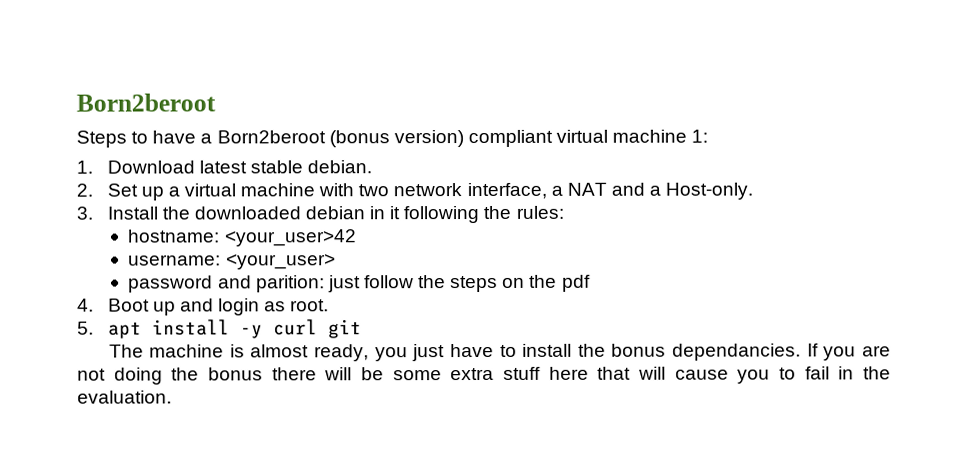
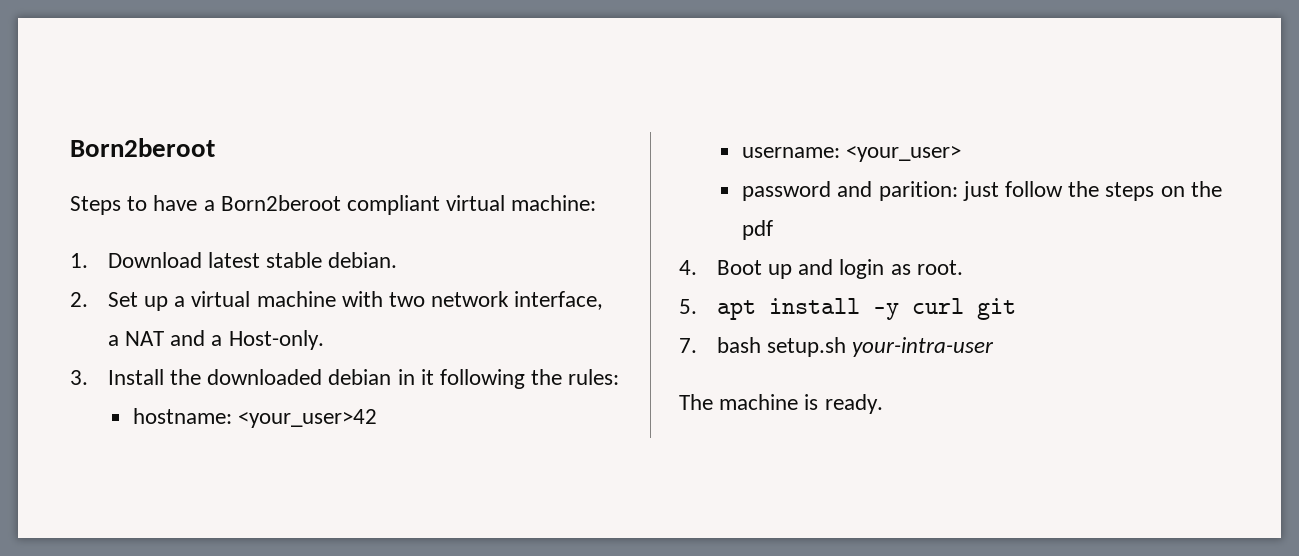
[328,129,709,148] (bonus version) compliant virtual machine 1: -> [347,195,597,215] compliant virtual machine:
(362, 329) none -> [679,337,995,357] // 7. bash setup.sh your-intra-user
[250,343,891,362] [77,366,891,385] [77,390,172,404] almost ready, you just have to install the bonus dependancies. If you are not doing the bonus there will be some extra stuff here that will cause you to fail in the evaluation. -> [824,394,883,414] ready.

